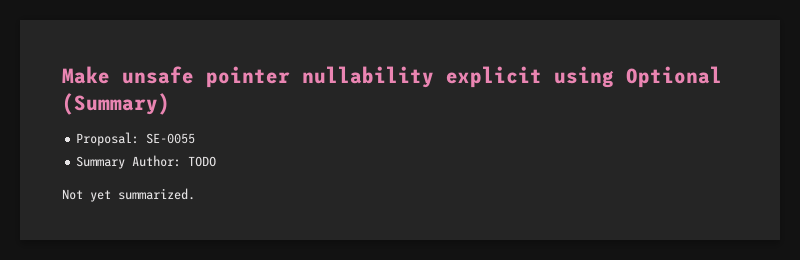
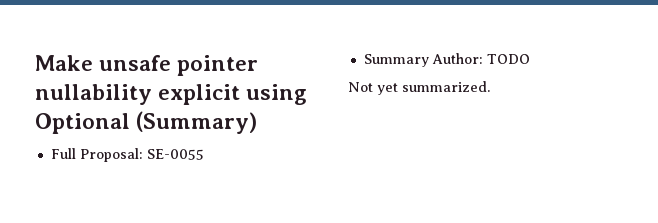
(170, 104) none -> [50,148,76,159] Full

